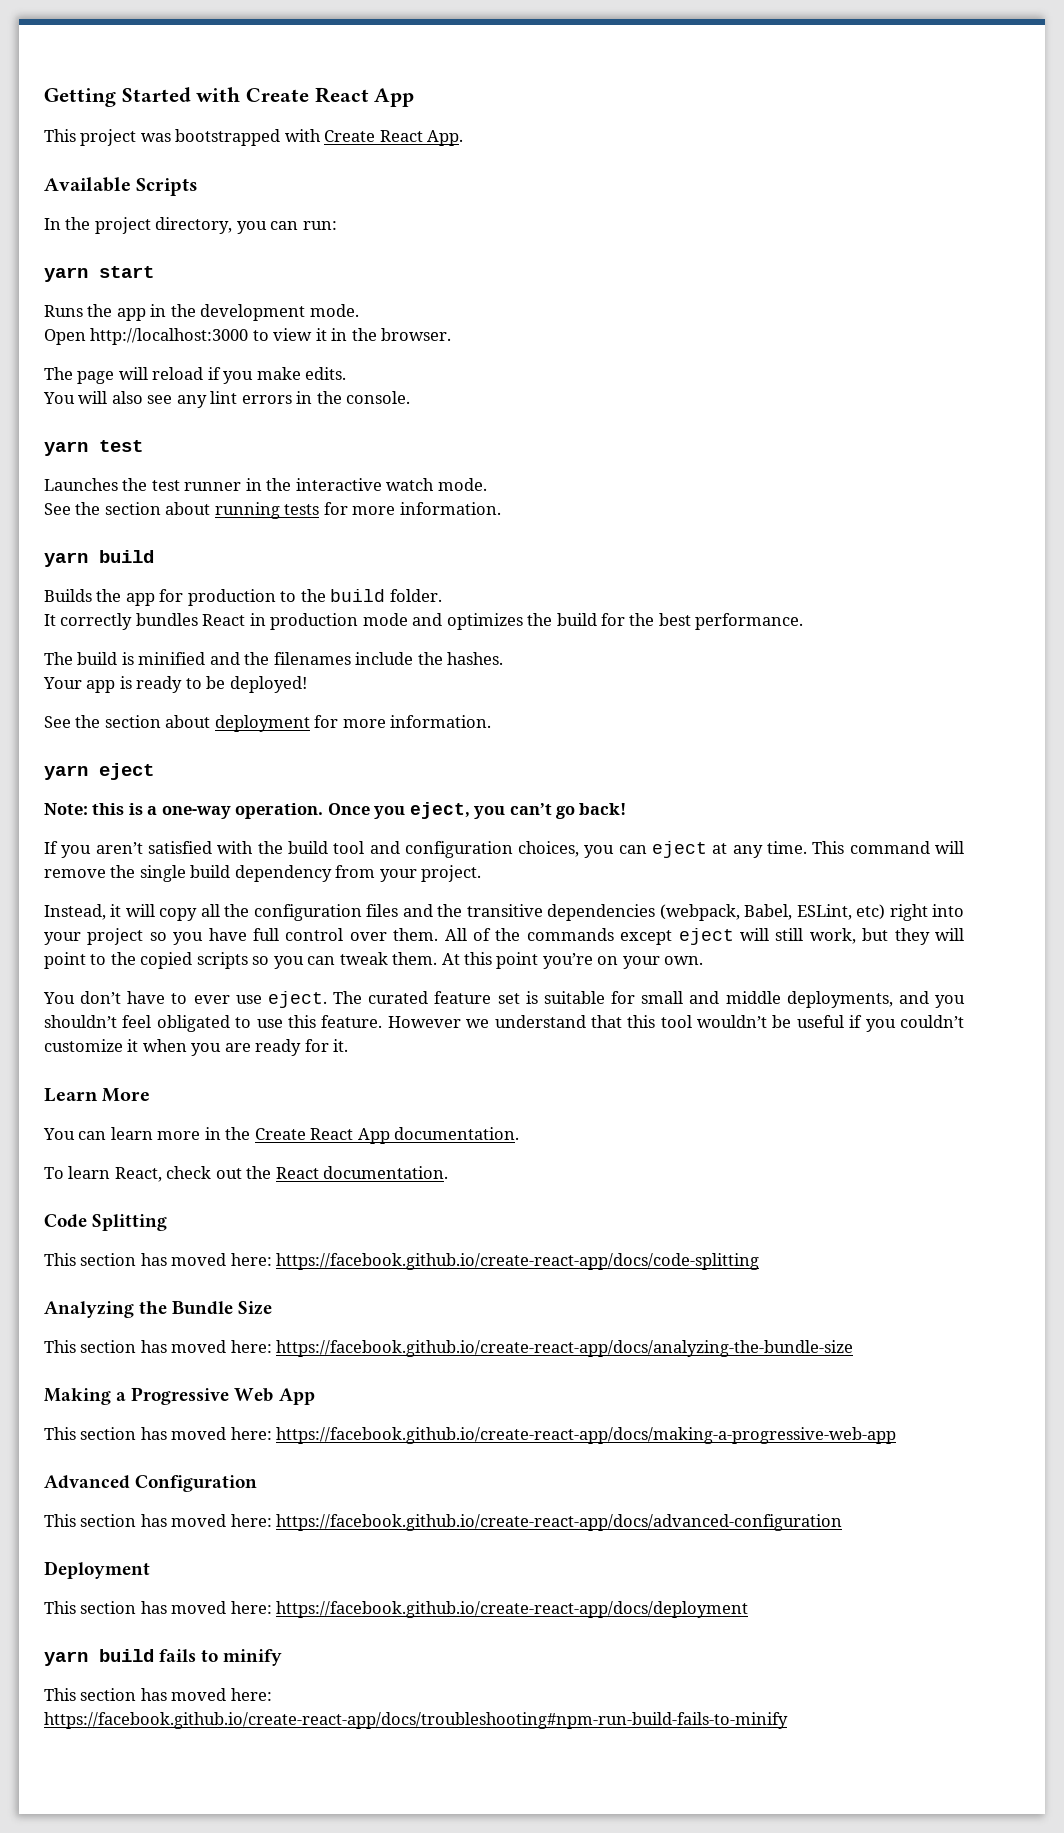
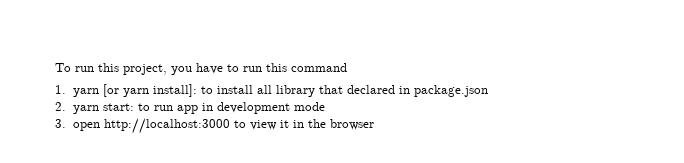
[44,87,415,107] [44,129,464,146] [44,177,199,196] [44,217,337,234] [44,266,154,282] [44,304,359,321] [44,329,86,345] Getting Started with Create React App // This project was bootstrapped with Create React App. // Available Scripts // In the project directory, you can run: // yarn start // Runs the app in the development mode. // Open -> [55,63,347,75] [55,84,488,97] [55,102,325,114] [55,119,100,131] To run this project, you have to run this command // 1. yarn [or yarn install]: to install all library that declared in package.json // 2. yarn start: to run app in development mode // 3. open
[381,328,452,341] [44,367,347,384] [43,391,411,408] [44,440,143,456] [44,478,487,491] [44,502,501,519] [44,550,154,567] [44,589,442,606] [44,613,804,630] [44,652,504,665] [43,676,307,693] [44,715,492,732] [44,763,154,780] [44,802,627,819] [44,841,964,858] [44,865,482,882] [44,904,965,921] [44,928,964,945] [44,952,704,969] [43,991,965,1008] [44,1015,965,1032] [44,1039,349,1056] [44,1088,151,1102] [43,1127,520,1144] [44,1166,449,1182] [44,1214,168,1231] [44,1253,760,1270] [44,1301,273,1318] [44,1340,854,1357] [44,1387,315,1405] [44,1427,897,1444] [44,1475,258,1492] [44,1514,843,1531] [44,1561,150,1579] [44,1601,749,1618] [44,1649,283,1666] [44,1688,272,1701] [44,1712,788,1729] browser. // The page will reload if you make edits. // You will also see any lint errors in the console. // yarn test // Launches the test runner in the interactive watch mode. // See the section about running tests for more information. // yarn build // Builds the app for production to the build folder. // It correctly bundles React in production mode and optimizes the build for the best performance. // The build is minified and the filenames include the hashes. // Your app is ready to be deployed! // See the section about deployment for more information. // yarn eject // Note: this is a one-way operation. Once you eject, you can’t go back! // If you aren’t satisfied with the build tool and configuration choices, you can eject at any time. This command will remove the single build dependency from your project. // Instead, it will copy all the configuration files and the transitive dependencies (webpack, Babel, ESLint, etc) right into your project so you have full control over them. All of the commands except eject will still work, but they will point to the copied scripts so you can tweak them. At this point you’re on your own. // You don’t have to ever use eject. The curated feature set is suitable for small and middle deployments, and you shouldn’t feel obligated to use this feature. However we understand that this tool wouldn’t be useful if you couldn’t customize it when you are ready for it. // Learn More // You can learn more in the Create React App documentation. // To learn React, check out the React documentation. // Code Splitting // This section has moved here: https://facebook.github.io/create-react-app/docs/code-splitting // Analyzing the Bundle Size // This section has moved here: https://facebook.github.io/create-react-app/docs/analyzing-the-bundle-size // Making a Progressive Web App // This section has moved here: https://facebook.github.io/create-react-app/docs/making-a-progressive-web-app // Advanced Configuration // This section has moved here: https://facebook.github.io/create-react-app/docs/advanced-configuration // Deployment // This section has moved here: https://facebook.github.io/create-react-app/docs/deployment // yarn build fails to minify // This section has moved here: https://facebook.github.io/create-react-app/docs/troubleshooting#npm-run-build-fails-to-minify -> [329,119,374,130] browser

